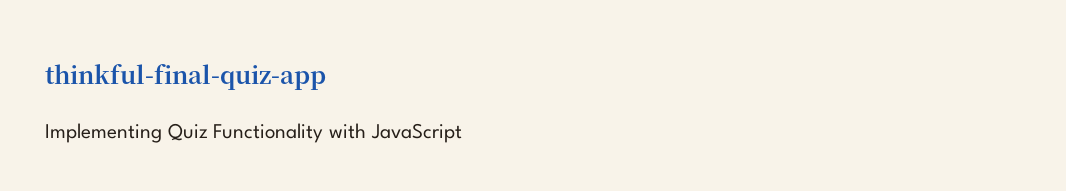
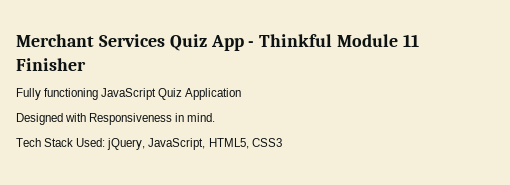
[45,63,326,90] [45,123,462,143] thinkful-final-quiz-app // Implementing Quiz Functionality with JavaScript -> [16,34,420,51] [16,58,86,71] [16,88,242,100] [16,113,216,125] [16,138,282,150] Merchant Services Quiz App - Thinkful Module 11 Finisher // Fully functioning JavaScript Quiz Application // Designed with Responsiveness in mind. // Tech Stack Used: jQuery, JavaScript, HTML5, CSS3

